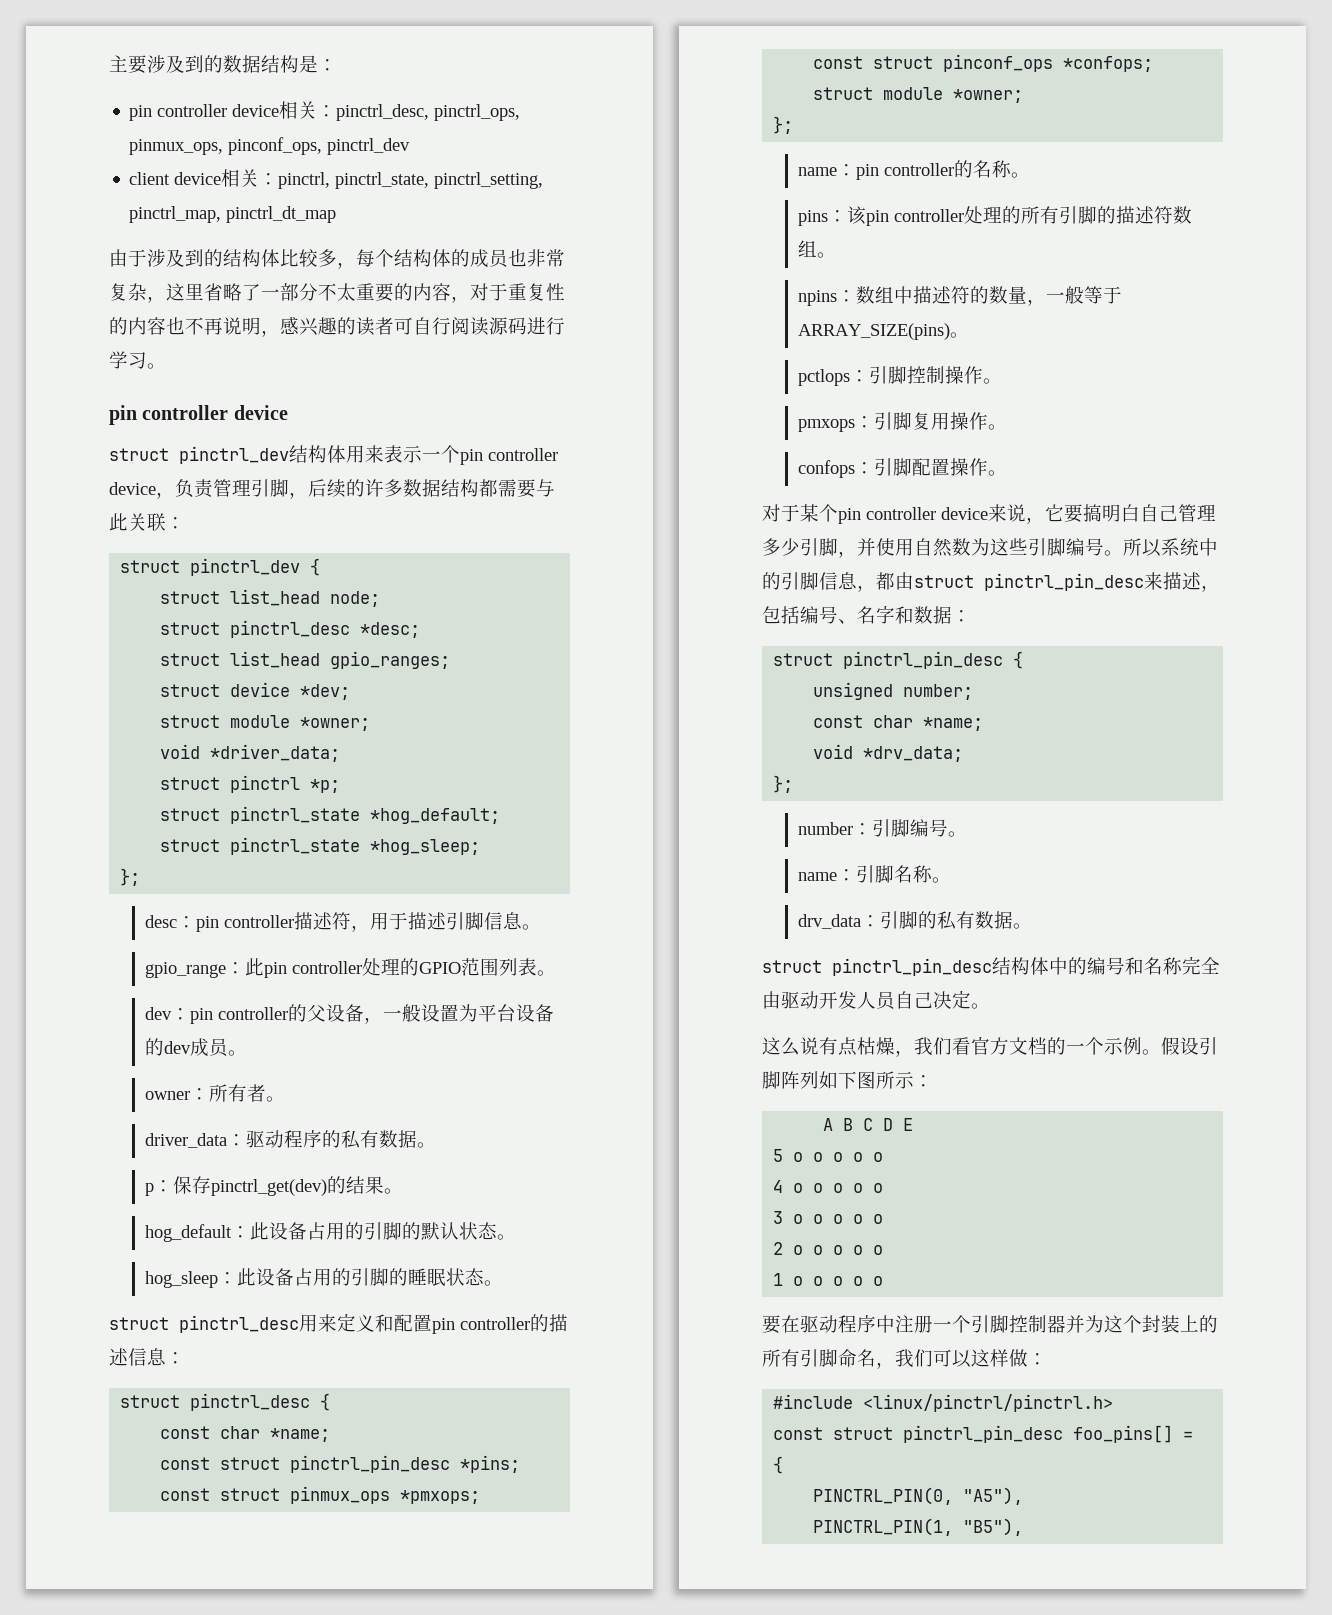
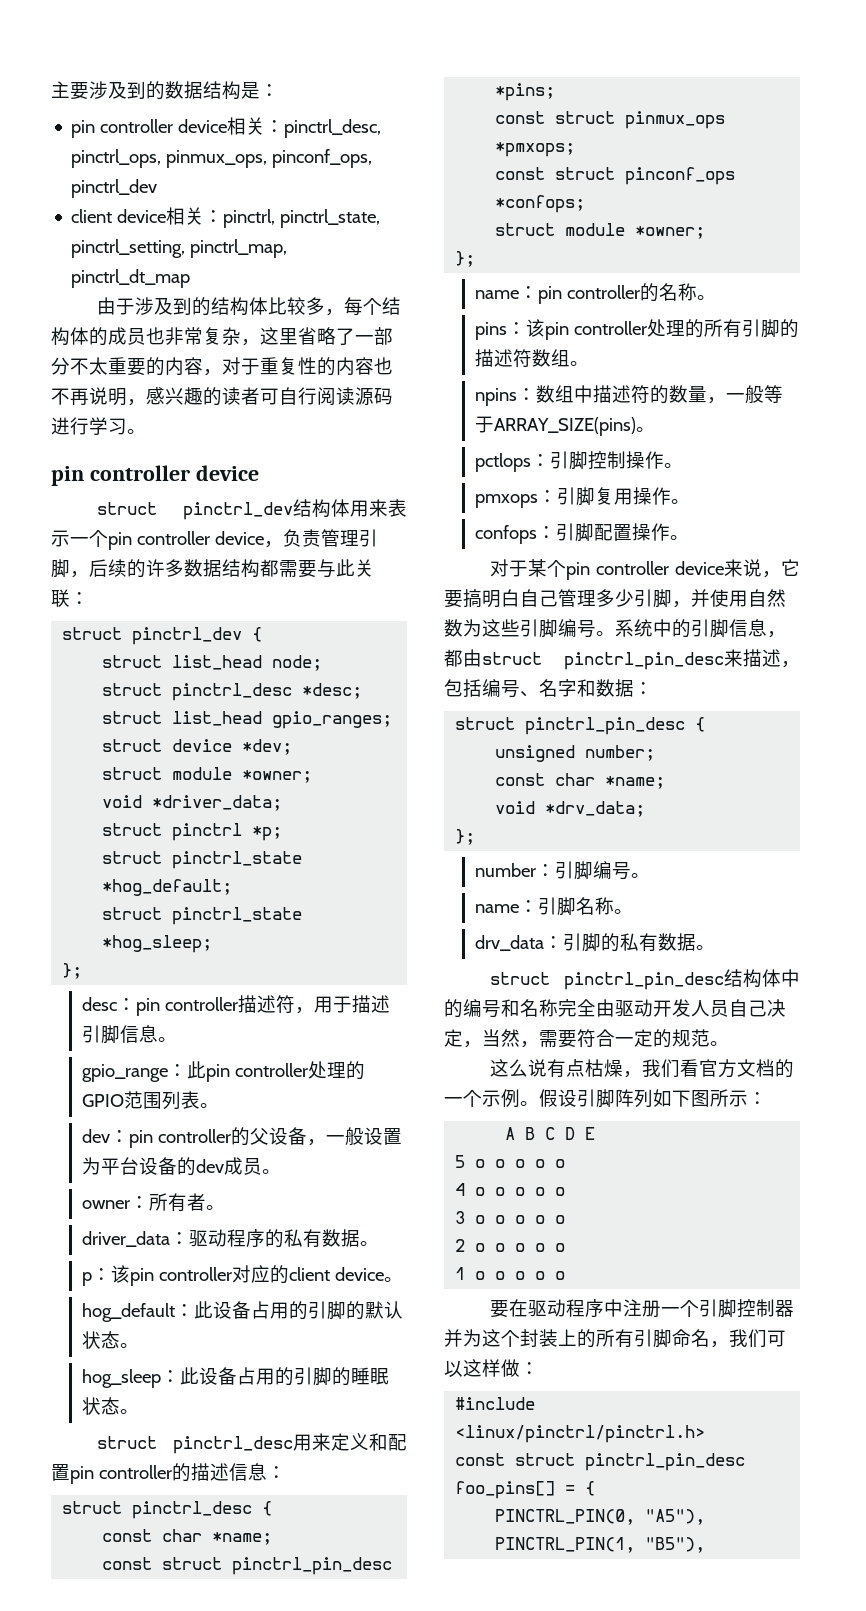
[173,1176,385,1196] 保存pinctrl_get(dev)的结果 -> [111,1265,385,1286] 该pin controller对应的client device
[1123,538,1161,557] 所以 -> (615, 633) none
(971, 999) none -> [463,1029,710,1048] ，当然，需要符合一定的规范

